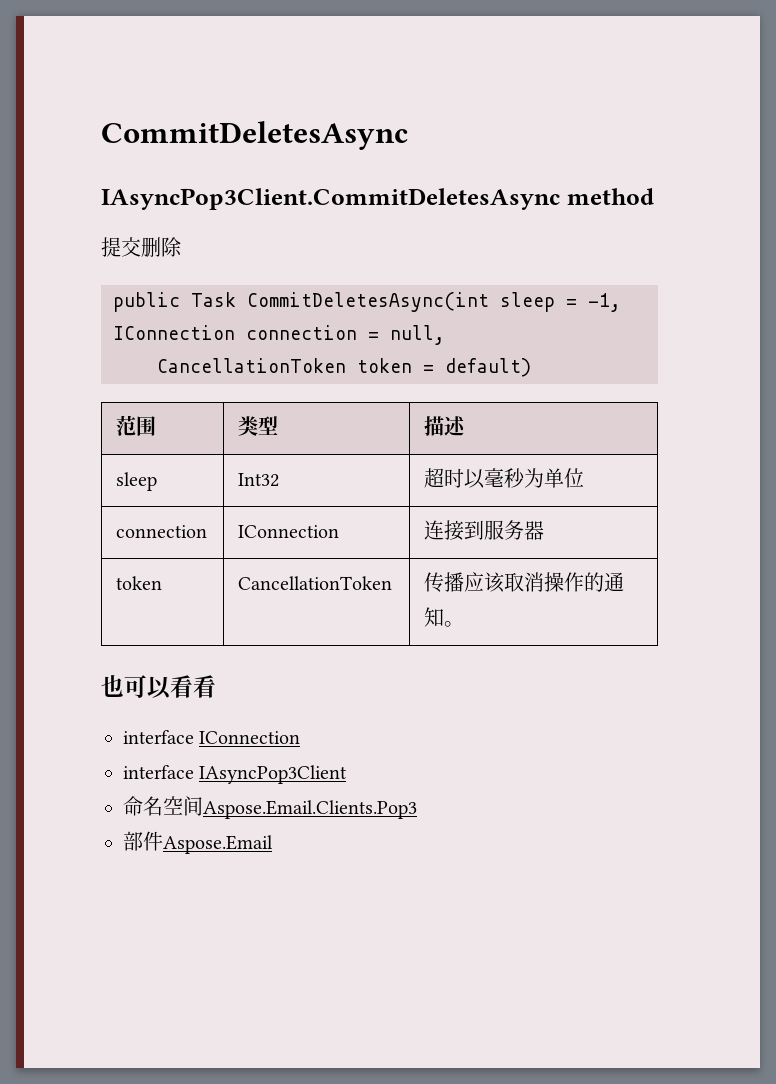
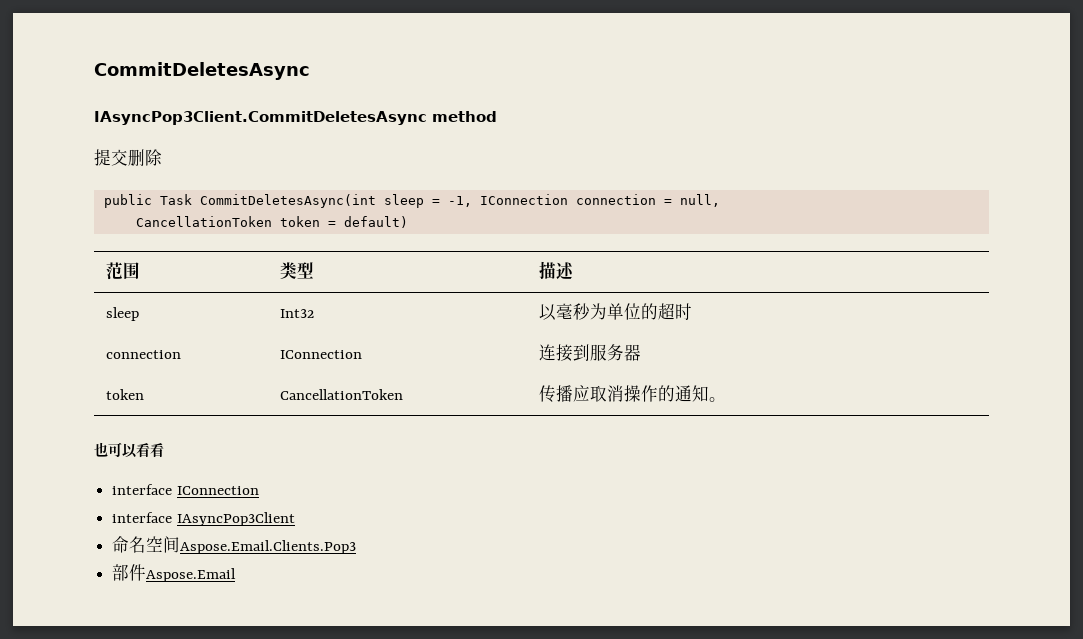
[424,468,465,488] 超时 -> (315, 313) none
(585, 478) none -> [641,303,693,320] 的超时
[484,572,506,593] 该 -> (591, 393) none

